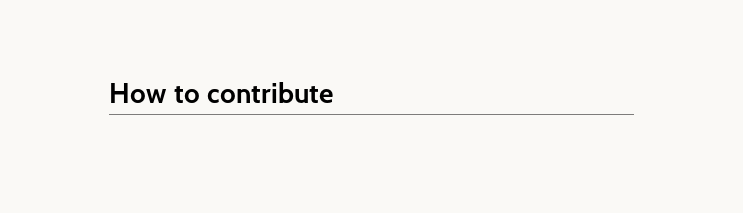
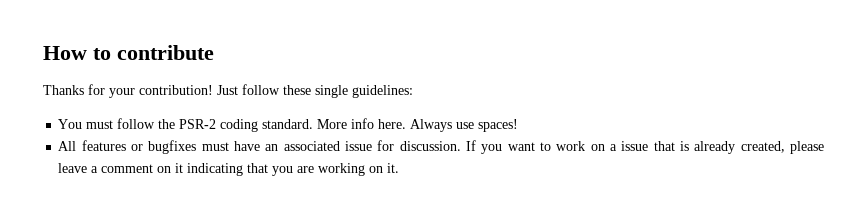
(334, 92) none -> [43,84,413,98] [58,118,519,132] [58,140,824,154] [58,163,400,176] // Thanks for your contribution! Just follow these single guidelines: // You must follow the PSR-2 coding standard. More info here. Always use spaces! // All features or bugfixes must have an associated issue for discussion. If you want to work on a issue that is already created, please leave a comment on it indicating that you are working on it.

